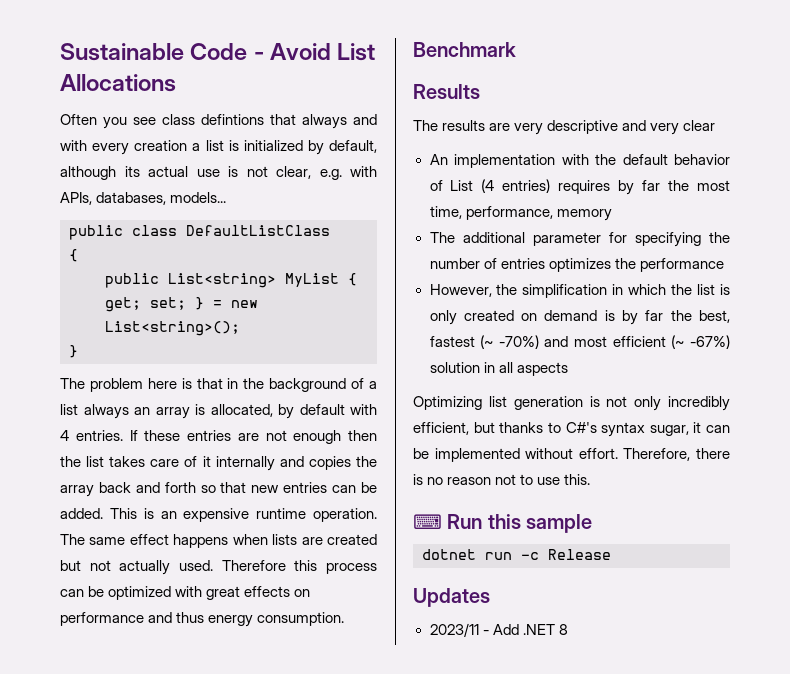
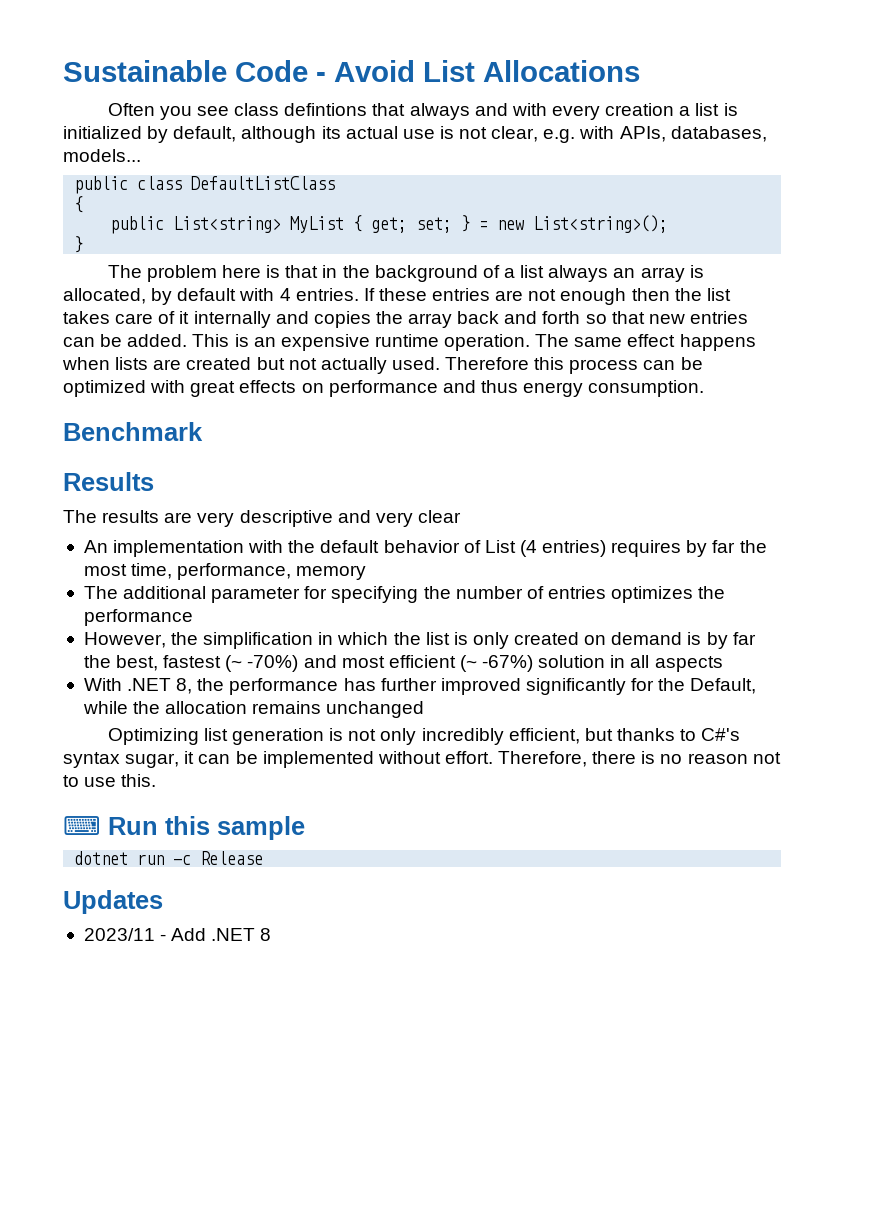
(568, 369) none -> [83,678,757,695] [82,701,425,718] // With .NET 8, the performance has further improved significantly for the Default, while the allocation remains unchanged

